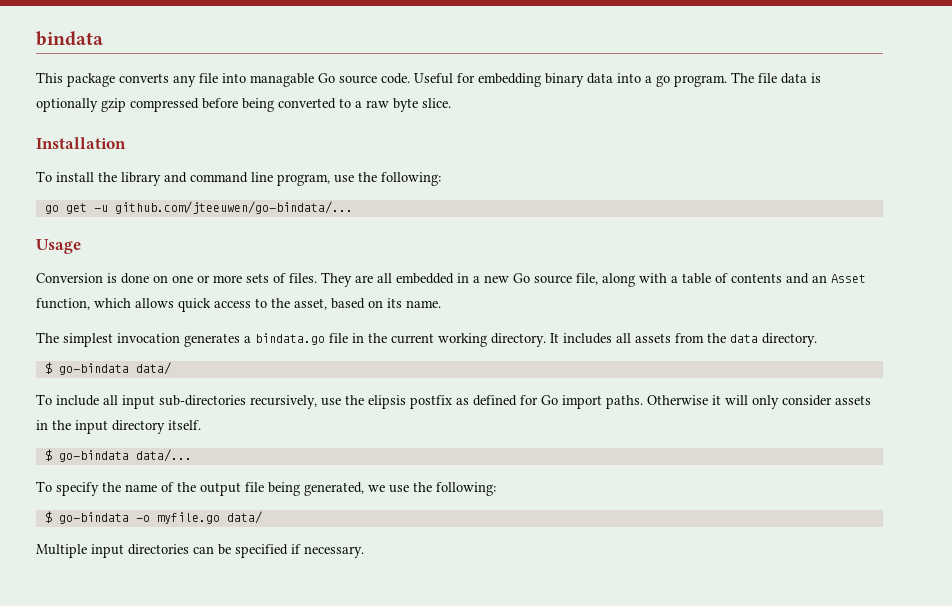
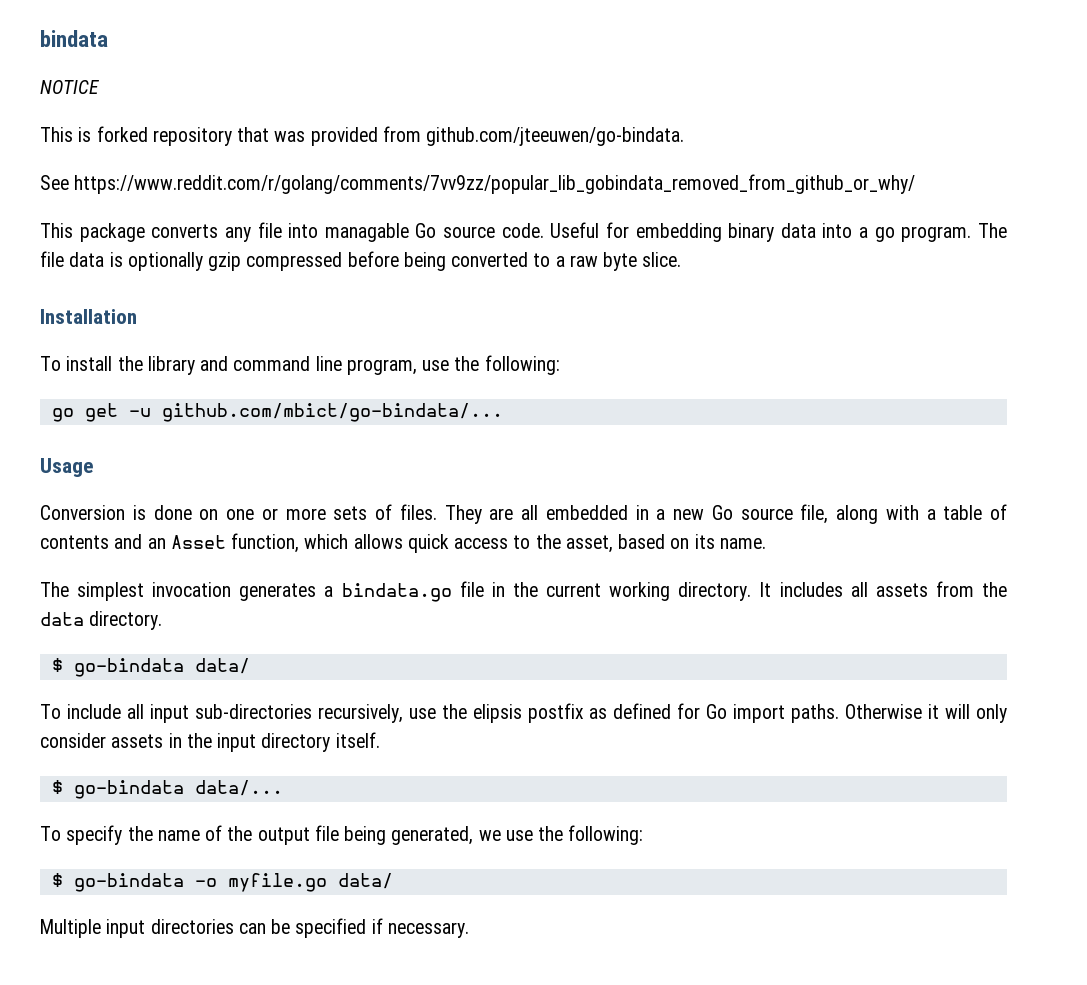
(103, 38) none -> [40,80,99,94] [40,126,685,146] [40,174,916,194] // NOTICE // This is forked repository that was provided from github.com/jteeuwen/go-bindata. // See https://www.reddit.com/r/golang/comments/7vv9zz/popular_lib_gobindata_removed_from_github_or_why/
[114,201,353,214] github.com/jteeuwen/go-bindata/... -> [161,403,503,422] github.com/mbict/go-bindata/...

